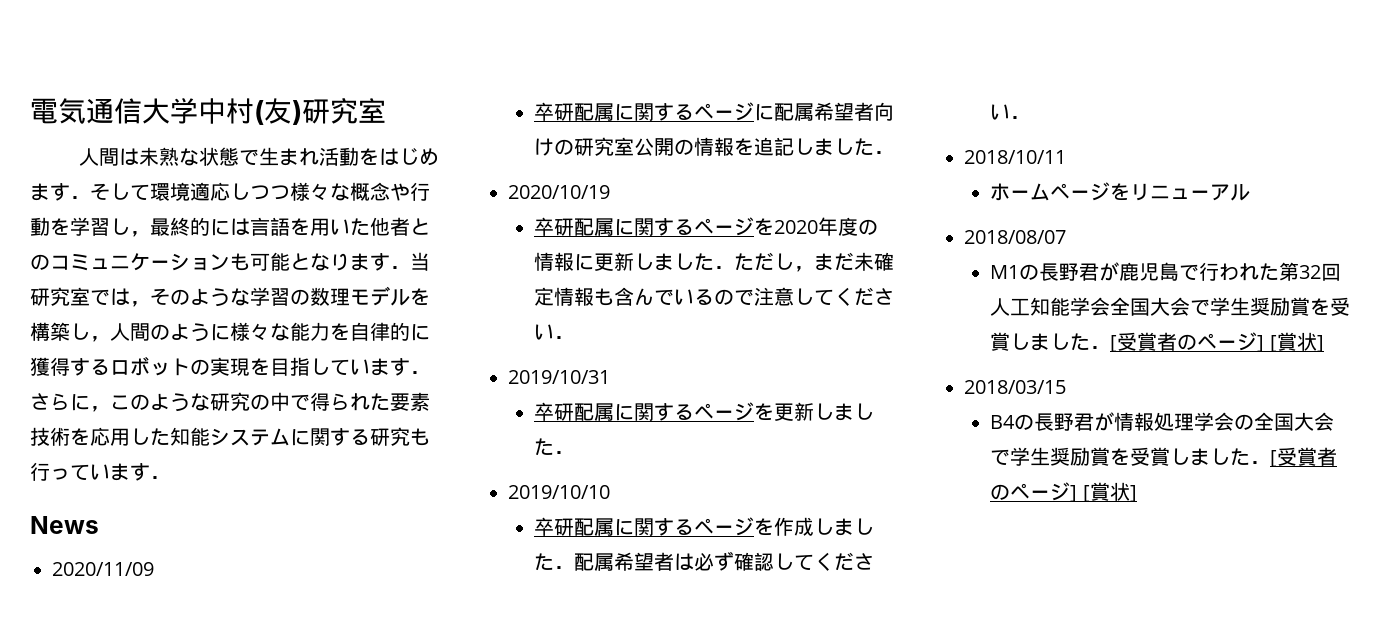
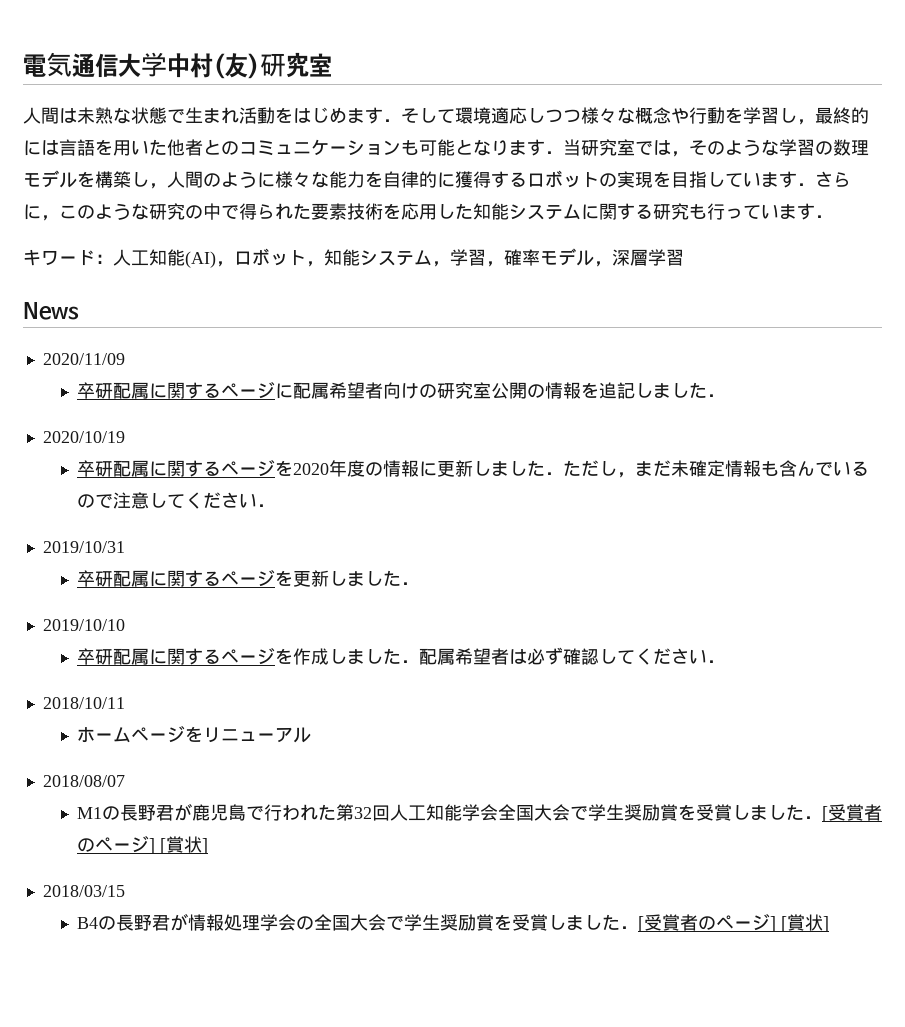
(170, 477) none -> [23,248,684,268] // キワード：人工知能(AI)，ロボット，知能システム，学習，確率モデル，深層学習

